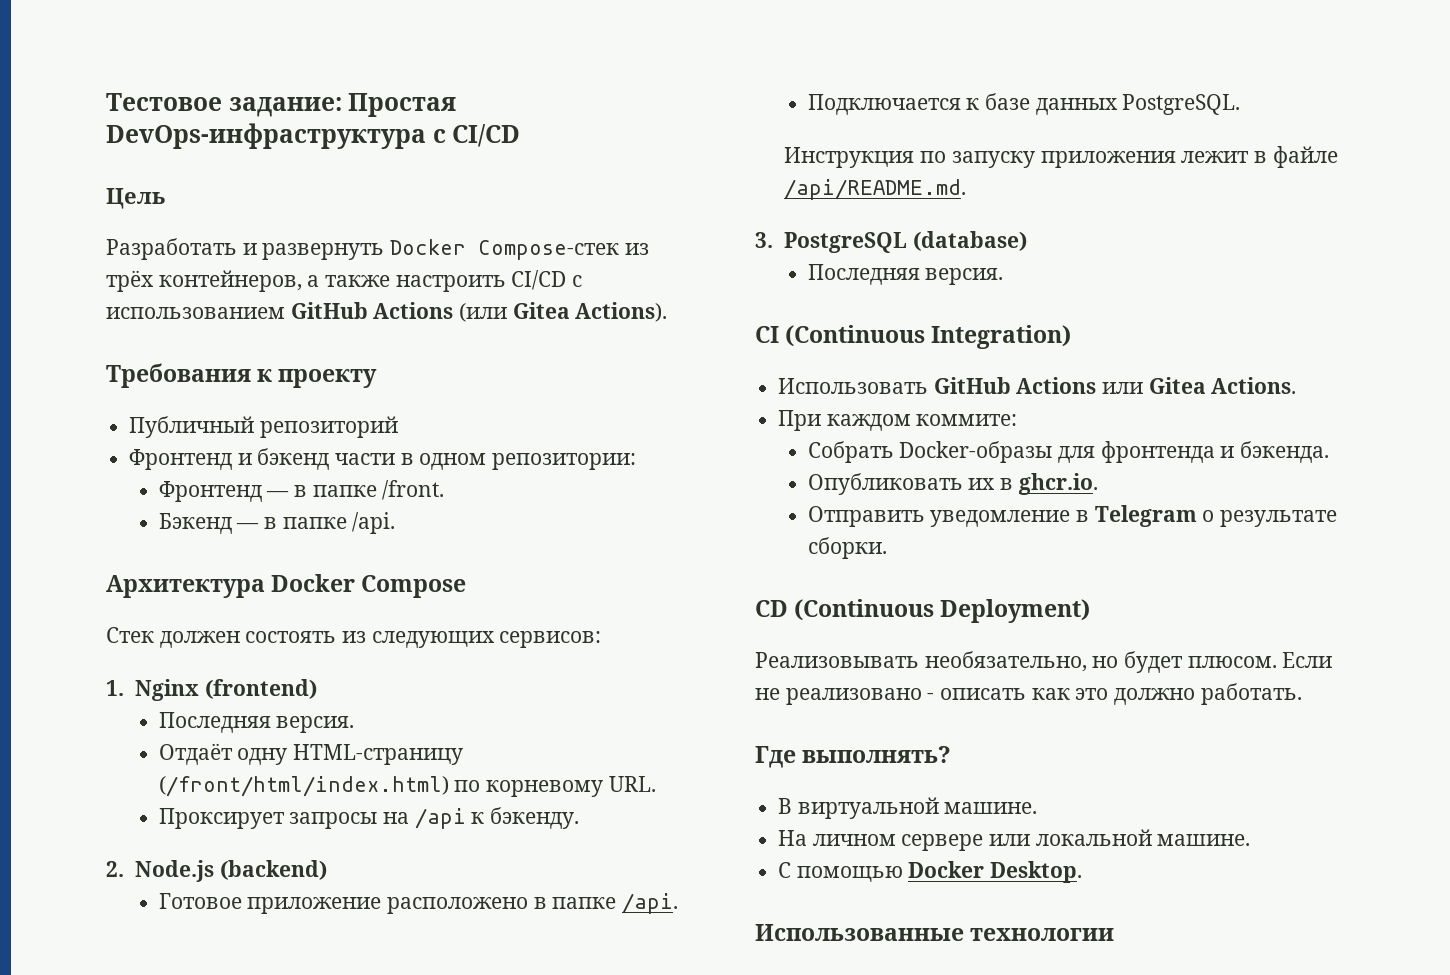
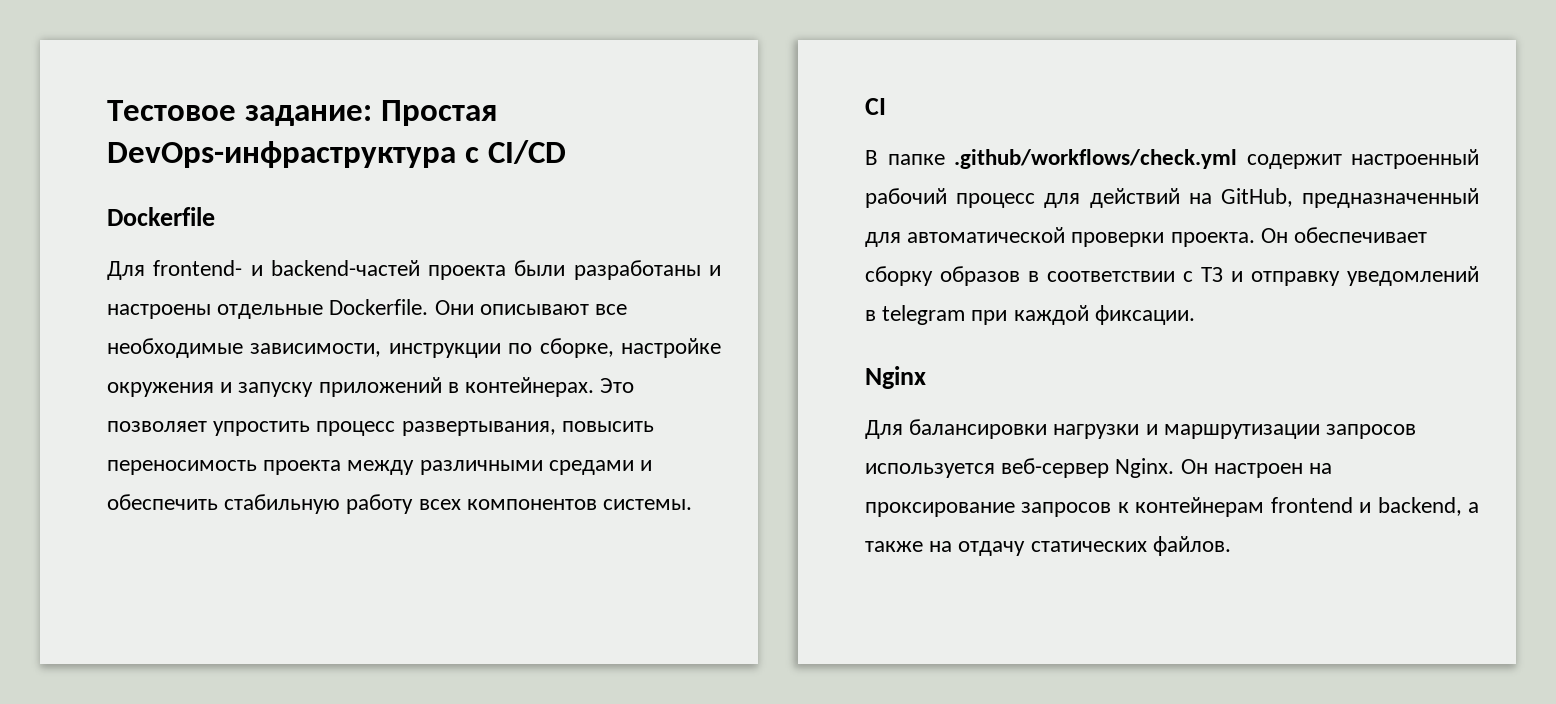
[106,188,165,209] [106,238,649,260] [106,270,583,292] [106,302,668,322] [106,363,378,388] [129,416,398,438] [129,448,637,470] [158,480,445,502] [158,512,396,534] [106,574,467,598] [106,627,602,648] [106,679,318,701] [158,712,355,733] [158,743,463,765] [158,776,656,797] [158,807,579,829] [106,860,328,882] [158,893,678,914] [807,93,1241,115] [784,146,1338,168] [784,179,967,200] [755,231,1028,253] [807,264,1004,285] [755,325,1072,349] [778,377,1297,394] [778,410,1018,431] [807,441,1329,463] [807,473,1098,495] [807,505,1337,527] [807,537,887,559] [755,599,1091,623] [755,651,1333,673] [755,683,1302,705] [755,746,952,768] [778,797,1038,819] [778,829,1251,851] [778,861,1083,883] [755,924,1115,941] Цель // Разработать и развернуть Docker Compose-стек из трёх контейнеров, а также настроить CI/CD с использованием GitHub Actions (или Gitea Actions). // Требования к проекту // Публичный репозиторий // Фронтенд и бэкенд части в одном репозитории: // Фронтенд — в папке /front. // Бэкенд — в папке /api. // Архитектура Docker Compose // Стек должен состоять из следующих сервисов: // 1. Nginx (frontend) // Последняя версия. // Отдаёт одну HTML-страницу (/front/html/index.html) по корневому URL. // Проксирует запросы на /api к бэкенду. // 2. Node.js (backend) // Готовое приложение расположено в папке /api. // Подключается к базе данных PostgreSQL. // Инструкция по запуску приложения лежит в файле /api/README.md. // 3. PostgreSQL (database) // Последняя версия. // CI (Continuous Integration) // Использовать GitHub Actions или Gitea Actions. // При каждом коммите: // Собрать Docker-образы для фронтенда и бэкенда. // Опубликовать их в ghcr.io. // Отправить уведомление в Telegram о результате сборки. // CD (Continuous Deployment) // Реализовывать необязательно, но будет плюсом. Если не реализовано - описать как это должно работать. // Где выполнять? // В виртуальной машине. // На личном сервере или локальной машине. // С помощью Docker Desktop. // Использованные технологии -> [107,207,215,226] [107,260,721,280] [107,299,628,319] [107,338,721,358] [107,377,635,397] [107,421,654,436] [107,460,653,475] [107,494,693,514] [865,98,886,115] [865,149,1479,169] [865,188,1479,208] [865,227,1428,247] [865,266,1479,286] [865,305,1195,325] [865,366,926,389] [865,419,1417,439] [865,458,1333,478] [865,497,1479,517] [865,536,1231,556] Dockerfile // Для frontend- и backend-частей проекта были разработаны и настроены отдельные Dockerfile. Они описывают все необходимые зависимости, инструкции по сборке, настройке окружения и запуску приложений в контейнерах. Это позволяет упростить процесс развертывания, повысить переносимость проекта между различными средами и обеспечить стабильную работу всех компонентов системы. // CI // В папке .github/workflows/check.yml содержит настроенный рабочий процесс для действий на GitHub, предназначенный для автоматической проверки проекта. Он обеспечивает сборку образов в соответствии с ТЗ и отправку уведомлений в telegram при каждой фиксации. // Nginx // Для балансировки нагрузки и маршрутизации запросов используется веб-сервер Nginx. Он настроен на проксирование запросов к контейнерам frontend и backend, а также на отдачу статических файлов.

